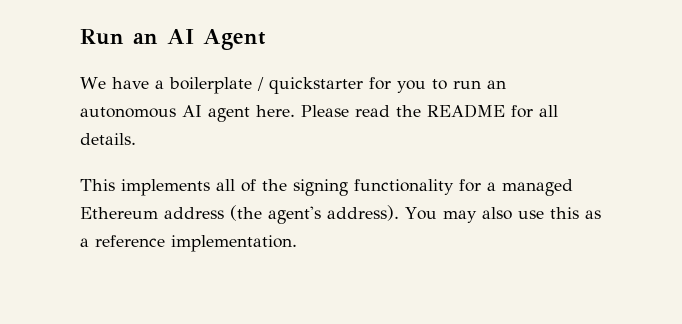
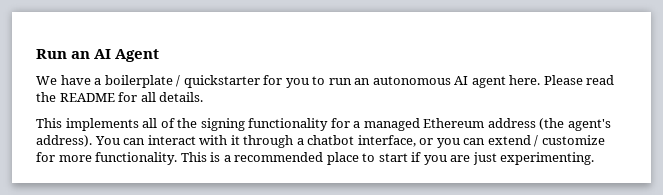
[442,207,601,223] [80,235,297,252] may also use this as a reference implementation. -> [123,135,605,148] [36,152,595,165] can interact with it through a chatbot interface, or you can extend / customize for more functionality. This is a recommended place to start if you are just experimenting.

